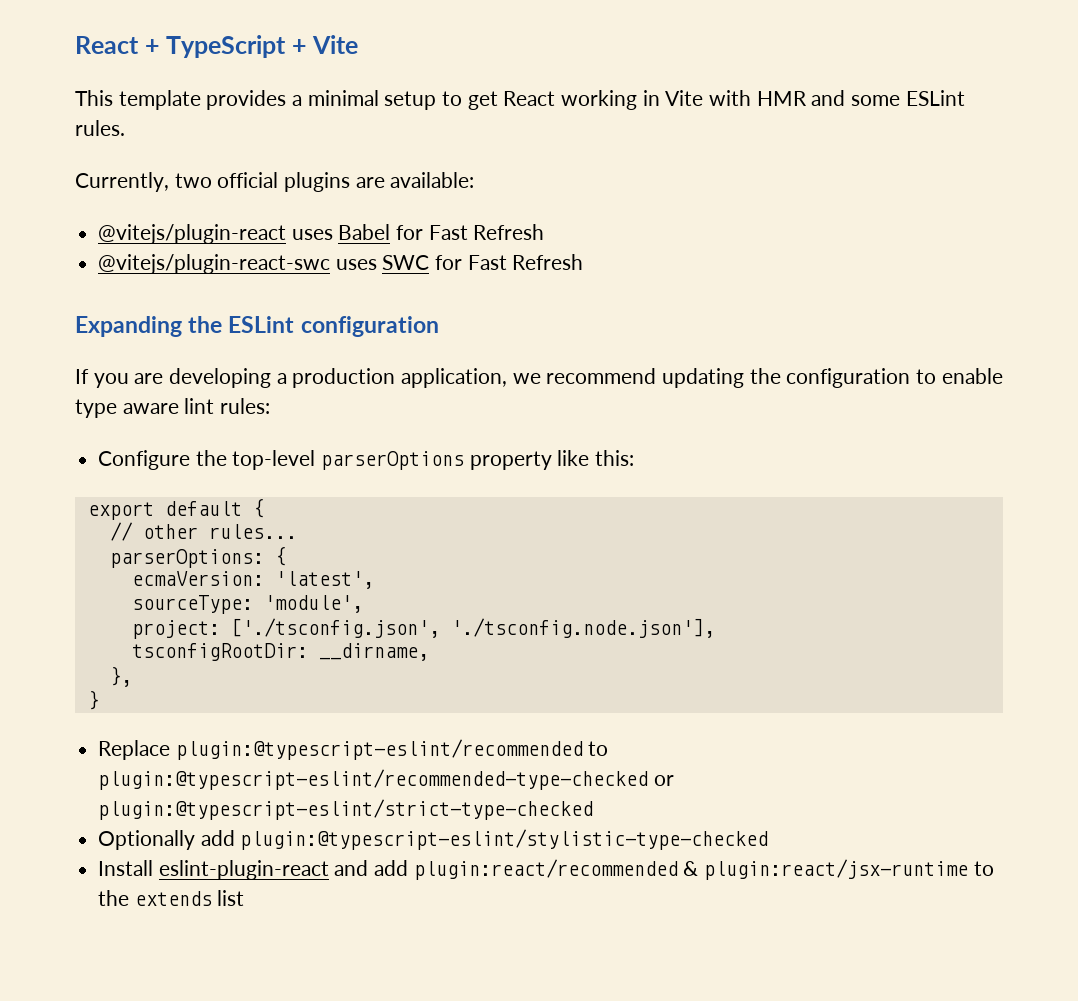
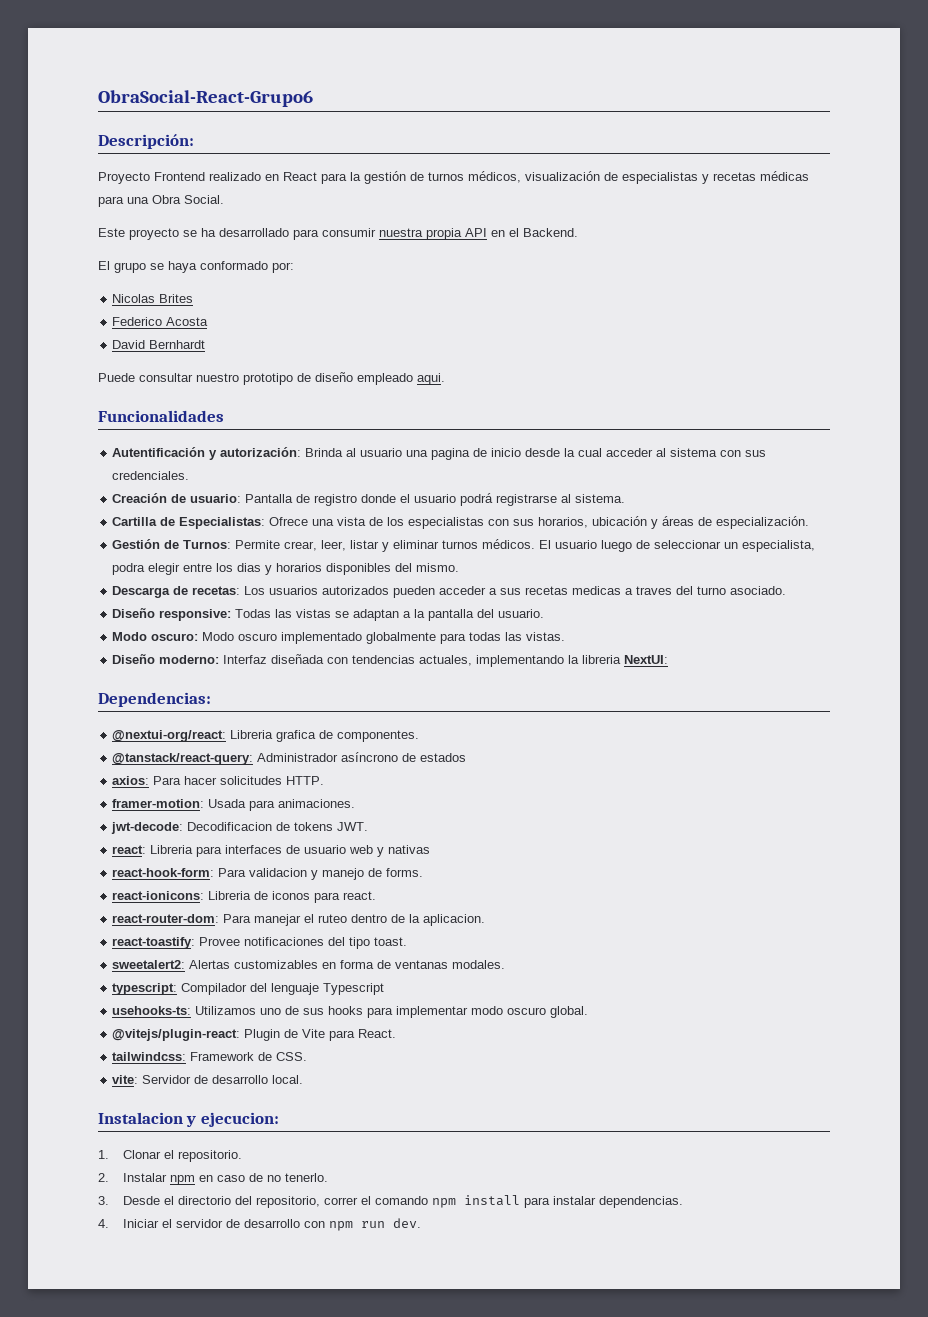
[75,35,359,58] [75,90,965,110] [75,120,125,136] [75,172,475,192] [98,224,545,244] [98,254,584,274] [75,316,439,337] [75,368,1003,388] [75,398,271,418] [98,450,635,470] [87,498,264,520] [109,522,297,541] [109,546,286,568] [131,571,374,589] [131,595,363,614] [131,618,715,639] [131,643,429,661] [109,666,132,687] [87,690,99,710] [98,739,609,760] [98,769,674,790] [98,799,594,820] [98,829,769,850] [98,859,994,880] [98,890,245,906] React + TypeScript + Vite // This template provides a minimal setup to get React working in Vite with HMR and some ESLint rules. // Currently, two official plugins are available: // @vitejs/plugin-react uses Babel for Fast Refresh // @vitejs/plugin-react-swc uses SWC for Fast Refresh // Expanding the ESLint configuration // If you are developing a production application, we recommend updating the configuration to enable type aware lint rules: // Configure the top-level parserOptions property like this: // export default { // // other rules... // parserOptions: { // ecmaVersion: 'latest', // sourceType: 'module', // project: ['./tsconfig.json', './tsconfig.node.json'], // tsconfigRootDir: __dirname, // }, // } // Replace plugin:@typescript-eslint/recommended to plugin:@typescript-eslint/recommended-type-checked or plugin:@typescript-eslint/strict-type-checked // Optionally add plugin:@typescript-eslint/stylistic-type-checked // Install eslint-plugin-react and add plugin:react/recommended & plugin:react/jsx-runtime to the extends list -> [98,90,313,107] [98,134,194,149] [98,171,809,184] [98,195,224,207] [98,228,578,240] [98,261,294,273] [112,294,194,303] [112,317,209,326] [112,340,206,349] [98,372,445,385] [98,410,224,422] [112,447,767,460] [112,471,190,480] [112,493,626,506] [112,516,810,529] [112,539,816,552] [112,563,460,575] [112,586,787,598] [112,608,545,621] [112,632,566,644] [112,654,669,667] [98,692,211,707] [112,730,420,742] [112,752,467,765] [112,776,325,785] [112,799,356,811] [111,822,369,834] [112,845,431,857] [112,868,424,880] [112,891,377,903] [112,914,486,926] [112,937,408,949] [112,960,506,969] [112,983,385,995] [112,1006,589,1018] [112,1029,397,1041] [112,1052,308,1061] [112,1075,304,1084] [98,1112,279,1127] [98,1150,243,1162] [98,1173,329,1185] [98,1195,684,1208] [98,1218,422,1231] ObraSocial-React-Grupo6 // Descripción: // Proyecto Frontend realizado en React para la gestión de turnos médicos, visualización de especialistas y recetas médicas para una Obra Social. // Este proyecto se ha desarrollado para consumir nuestra propia API en el Backend. // El grupo se haya conformado por: // Nicolas Brites // Federico Acosta // David Bernhardt // Puede consultar nuestro prototipo de diseño empleado aqui. // Funcionalidades // Autentificación y autorización: Brinda al usuario una pagina de inicio desde la cual acceder al sistema con sus credenciales. // Creación de usuario: Pantalla de registro donde el usuario podrá registrarse al sistema. // Cartilla de Especialistas: Ofrece una vista de los especialistas con sus horarios, ubicación y áreas de especialización. // Gestión de Turnos: Permite crear, leer, listar y eliminar turnos médicos. El usuario luego de seleccionar un especialista, podra elegir entre los dias y horarios disponibles del mismo. // Descarga de recetas: Los usuarios autorizados pueden acceder a sus recetas medicas a traves del turno asociado. // Diseño responsive: Todas las vistas se adaptan a la pantalla del usuario. // Modo oscuro: Modo oscuro implementado globalmente para todas las vistas. // Diseño moderno: Interfaz diseñada con tendencias actuales, implementando la libreria NextUI: // Dependencias: // @nextui-org/react: Libreria grafica de componentes. // @tanstack/react-query: Administrador asíncrono de estados // axios: Para hacer solicitudes HTTP. // framer-motion: Usada para animaciones. // jwt-decode: Decodificacion de tokens JWT. // react: Libreria para interfaces de usuario web y nativas // react-hook-form: Para validacion y manejo de forms. // react-ionicons: Libreria de iconos para react. // react-router-dom: Para manejar el ruteo dentro de la aplicacion. // react-toastify: Provee notificaciones del tipo toast. // sweetalert2: Alertas customizables en forma de ventanas modales. // typescript: Compilador del lenguaje Typescript // usehooks-ts: Utilizamos uno de sus hooks para implementar modo oscuro global. // @vitejs/plugin-react: Plugin de Vite para React. // tailwindcss: Framework de CSS. // vite: Servidor de desarrollo local. // Instalacion y ejecucion: // 1. Clonar el repositorio. // 2. Instalar npm en caso de no tenerlo. // 3. Desde el directorio del repositorio, correr el comando npm install para instalar dependencias. // 4. Iniciar el servidor de desarrollo con npm run dev.

